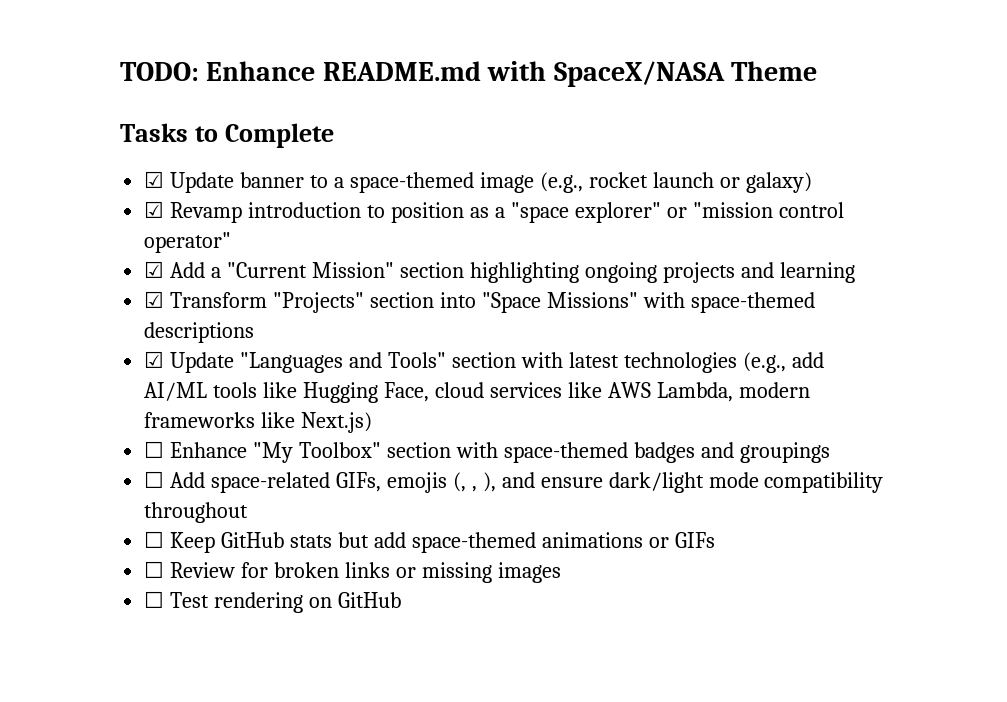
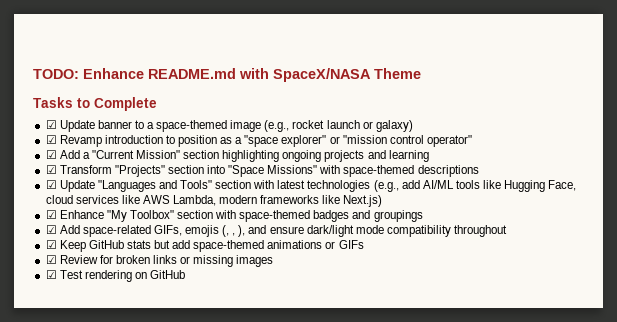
[144,441,165,458] ☐ -> [45,210,57,219] ☑
[144,471,165,488] ☐ -> [45,225,57,234] ☑
[144,531,165,548] ☐ -> [45,240,57,249] ☑
[144,561,165,578] ☐ -> [45,255,57,264] ☑
[144,591,165,608] ☐ -> [45,270,57,279] ☑

